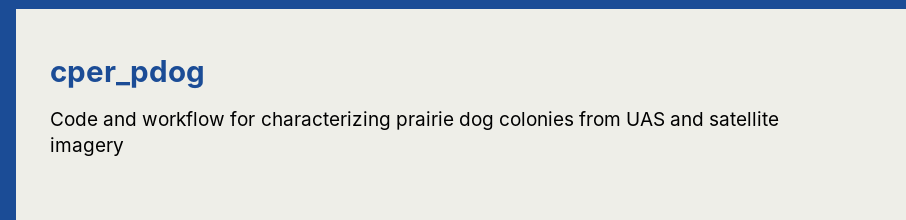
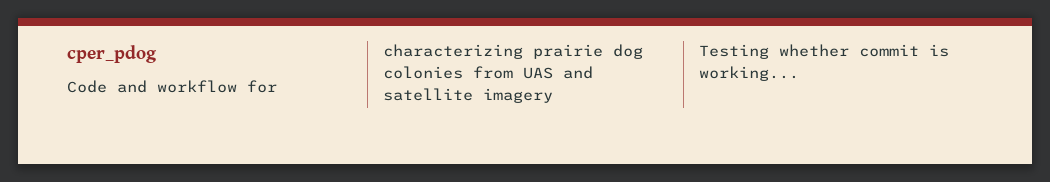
(124, 146) none -> [699,44,949,59] [699,66,799,81] // Testing whether commit is working...

